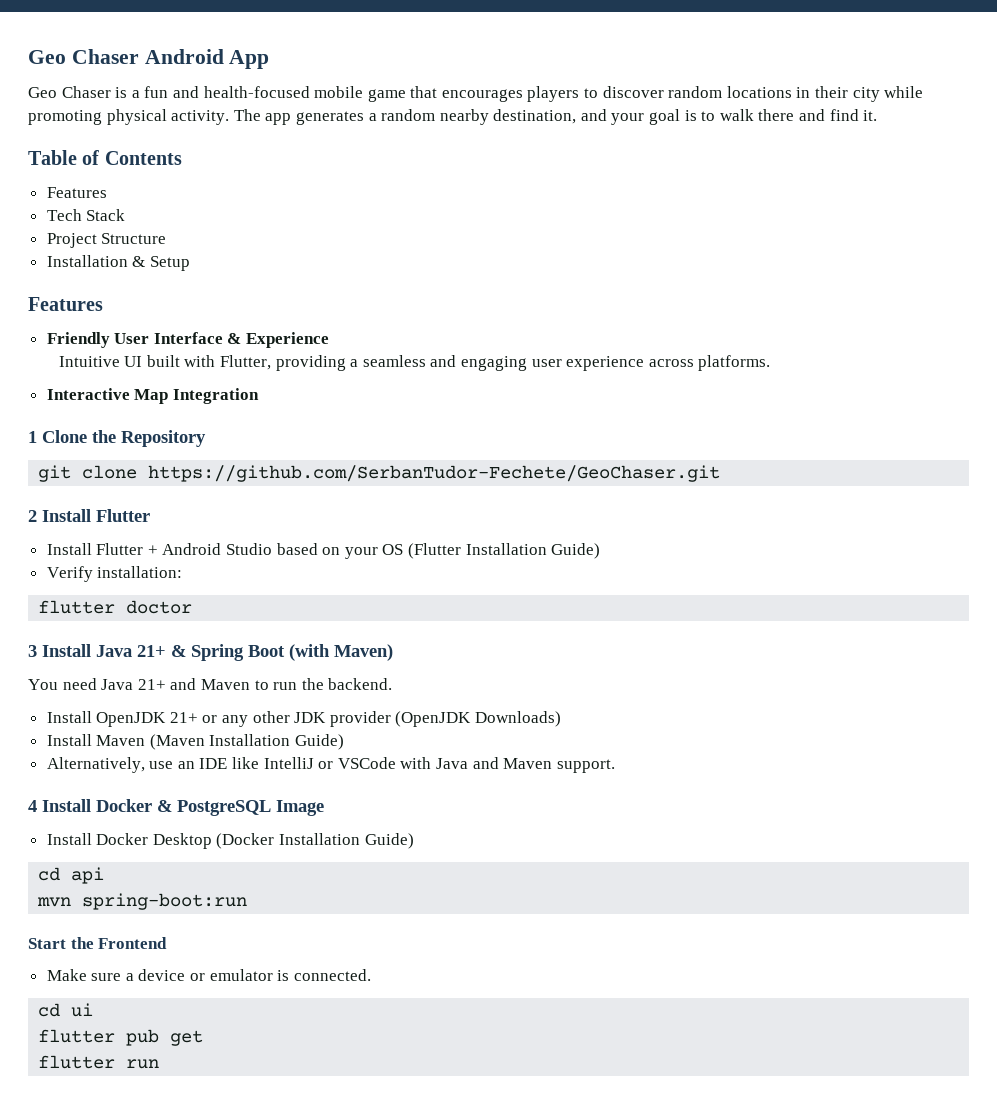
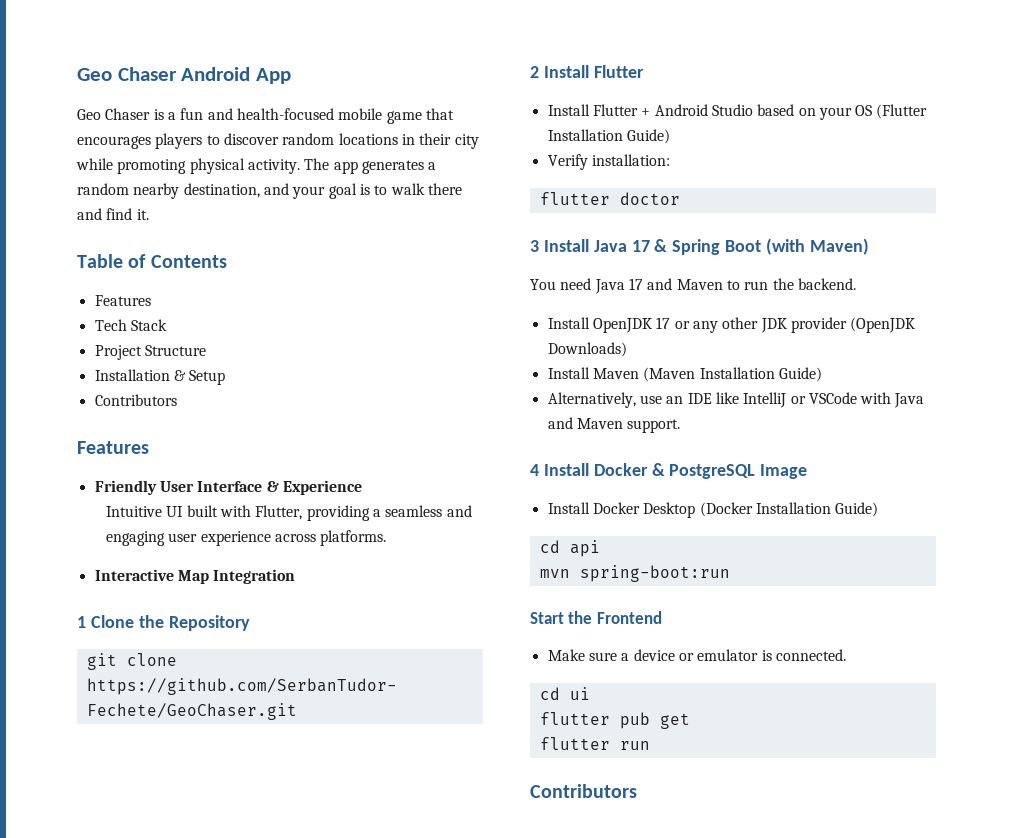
(190, 263) none -> [94,394,177,406] // Contributors
[137,645,166,657] 21+ -> [631,240,650,252] 17
[137,679,166,690] 21+ -> [628,278,643,290] 17
[169,712,198,723] 21+ -> [656,317,671,329] 17
(160, 1064) none -> [530,784,637,798] // Contributors

